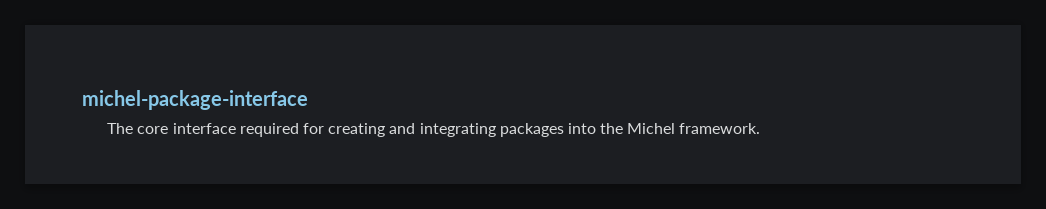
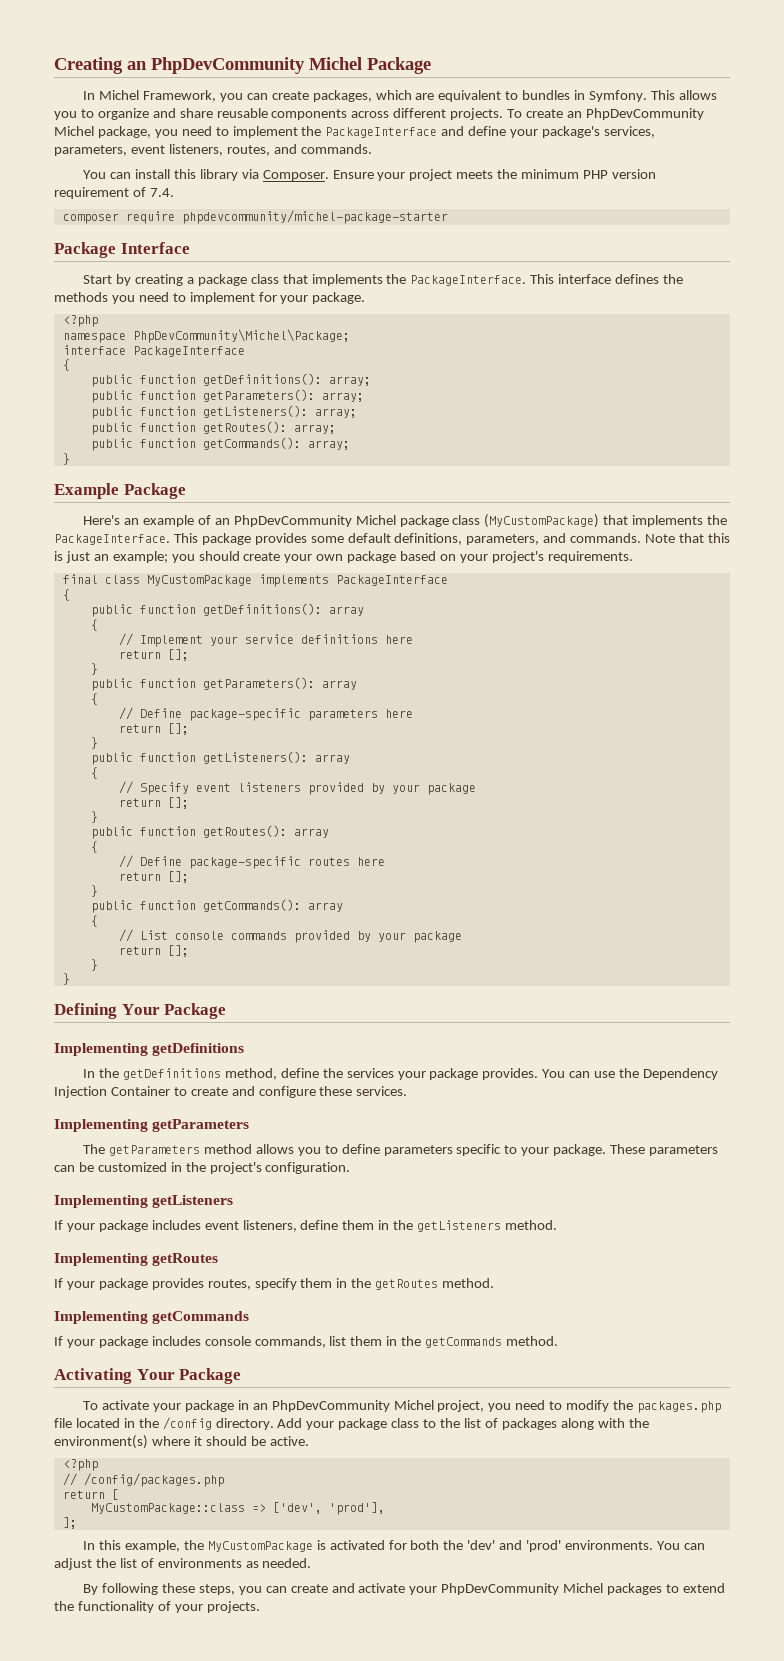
[82,90,308,110] [107,123,761,137] michel-package-interface // The core interface required for creating and integrating packages into the Michel framework. -> [54,57,431,74] [83,90,717,102] [54,108,704,120] [54,126,655,138] [54,144,372,156] [83,169,656,181] [54,187,174,199] [62,210,448,224] [54,242,190,258] [83,274,683,286] [54,292,366,304] [62,315,98,327] [62,329,350,343] [62,345,245,357] [62,359,70,371] [90,373,371,387] [90,389,364,403] [90,405,357,419] [90,421,336,435] [90,437,350,451] [62,453,70,465] [54,483,186,499] [83,514,728,528] [54,533,730,545] [54,551,633,563] [62,574,448,587] [62,589,70,601] [90,603,364,617] [90,619,98,631] [118,633,413,647] [118,649,189,661] [90,663,98,675] [90,677,357,691] [90,693,98,705] [118,707,413,721] [118,723,189,735] [90,737,98,749] [90,751,350,765] [90,767,98,779] [118,781,476,795] [118,797,189,809] [90,811,98,823] [90,825,329,839] [90,841,98,853] [118,855,385,869] [118,871,189,883] [90,885,98,897] [90,899,343,913] [90,915,98,927] [118,929,462,943] [118,945,189,957] [90,959,98,971] [62,973,70,985] [54,1003,227,1019] [54,1043,245,1056] [83,1068,718,1080] [54,1086,408,1098] [54,1119,250,1132] [83,1144,718,1156] [54,1162,351,1174] [54,1195,234,1208] [54,1220,558,1232] [54,1253,219,1266] [54,1278,495,1290] [54,1311,250,1324] [54,1336,559,1348] [54,1368,242,1384] [83,1400,721,1413] [54,1417,649,1430] [54,1435,309,1449] [62,1459,98,1471] [62,1473,224,1487] [62,1489,119,1500] [90,1502,385,1515] [62,1517,77,1529] [83,1540,705,1552] [54,1558,312,1570] [83,1583,725,1595] [54,1601,260,1613] Creating an PhpDevCommunity Michel Package // In Michel Framework, you can create packages, which are equivalent to bundles in Symfony. This allows you to organize and share reusable components across different projects. To create an PhpDevCommunity Michel package, you need to implement the PackageInterface and define your package's services, parameters, event listeners, routes, and commands. // You can install this library via Composer. Ensure your project meets the minimum PHP version requirement of 7.4. // composer require phpdevcommunity/michel-package-starter // Package Interface // Start by creating a package class that implements the PackageInterface. This interface defines the methods you need to implement for your package. // <?php // namespace PhpDevCommunity\Michel\Package; // interface PackageInterface // { // public function getDefinitions(): array; // public function getParameters(): array; // public function getListeners(): array; // public function getRoutes(): array; // public function getCommands(): array; // } // Example Package // Here's an example of an PhpDevCommunity Michel package class (MyCustomPackage) that implements the PackageInterface. This package provides some default definitions, parameters, and commands. Note that this is just an example; you should create your own package based on your project's requirements. // final class MyCustomPackage implements PackageInterface // { // public function getDefinitions(): array // { // // Implement your service definitions here // return []; // } // public function getParameters(): array // { // // Define package-specific parameters here // return []; // } // public function getListeners(): array // { // // Specify event listeners provided by your package // return []; // } // public function getRoutes(): array // { // // Define package-specific routes here // return []; // } // public function getCommands(): array // { // // List console commands provided by your package // return []; // } // } // Defining Your Package // Implementing getDefinitions // In the getDefinitions method, define the services your package provides. You can use the Dependency Injection Container to create and configure these services. // Implementing getParameters // The getParameters method allows you to define parameters specific to your package. These parameters can be customized in the project's configuration. // Implementing getListeners // If your package includes event listeners, define them in the getListeners method. // Implementing getRoutes // If your package provides routes, specify them in the getRoutes method. // Implementing getCommands // If your package includes console commands, list them in the getCommands method. // Activating Your Package // To activate your package in an PhpDevCommunity Michel project, you need to modify the packages.php file located in the /config directory. Add your package class to the list of packages along with the environment(s) where it should be active. // <?php // // /config/packages.php // return [ // MyCustomPackage::class => ['dev', 'prod'], // ]; // In this example, the MyCustomPackage is activated for both the 'dev' and 'prod' environments. You can adjust the list of environments as needed. // By following these steps, you can create and activate your PhpDevCommunity Michel packages to extend the functionality of your projects.

